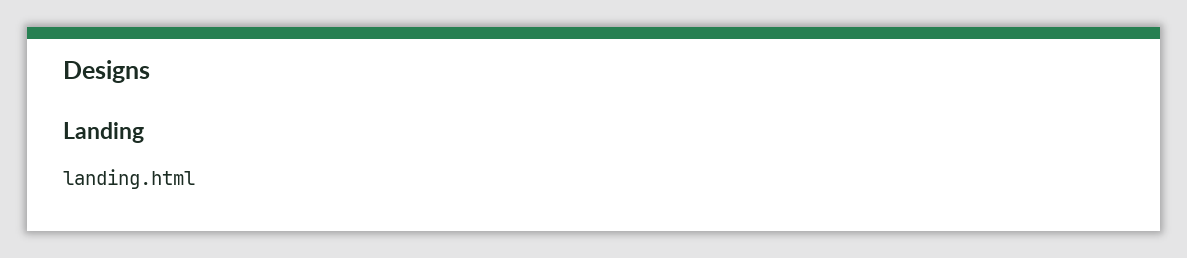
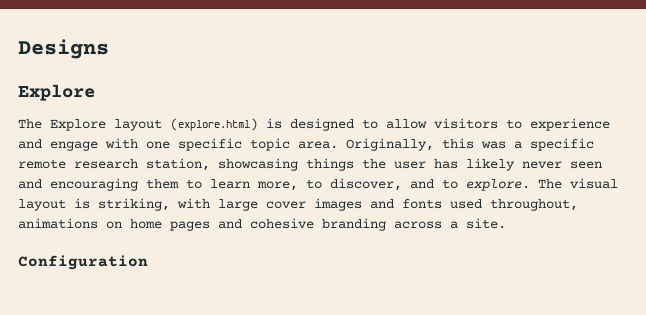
[63,122,144,143] [63,169,195,189] Landing // landing.html -> [18,84,95,101] [18,118,610,131] [18,138,594,151] [18,158,602,171] [18,178,618,191] [18,198,578,211] [18,218,506,231] [18,255,148,270] Explore // The Explore layout (explore.html) is designed to allow visitors to experience and engage with one specific topic area. Originally, this was a specific remote research station, showcasing things the user has likely never seen and encouraging them to learn more, to discover, and to explore. The visual layout is striking, with large cover images and fonts used throughout, animations on home pages and cohesive branding across a site. // Configuration

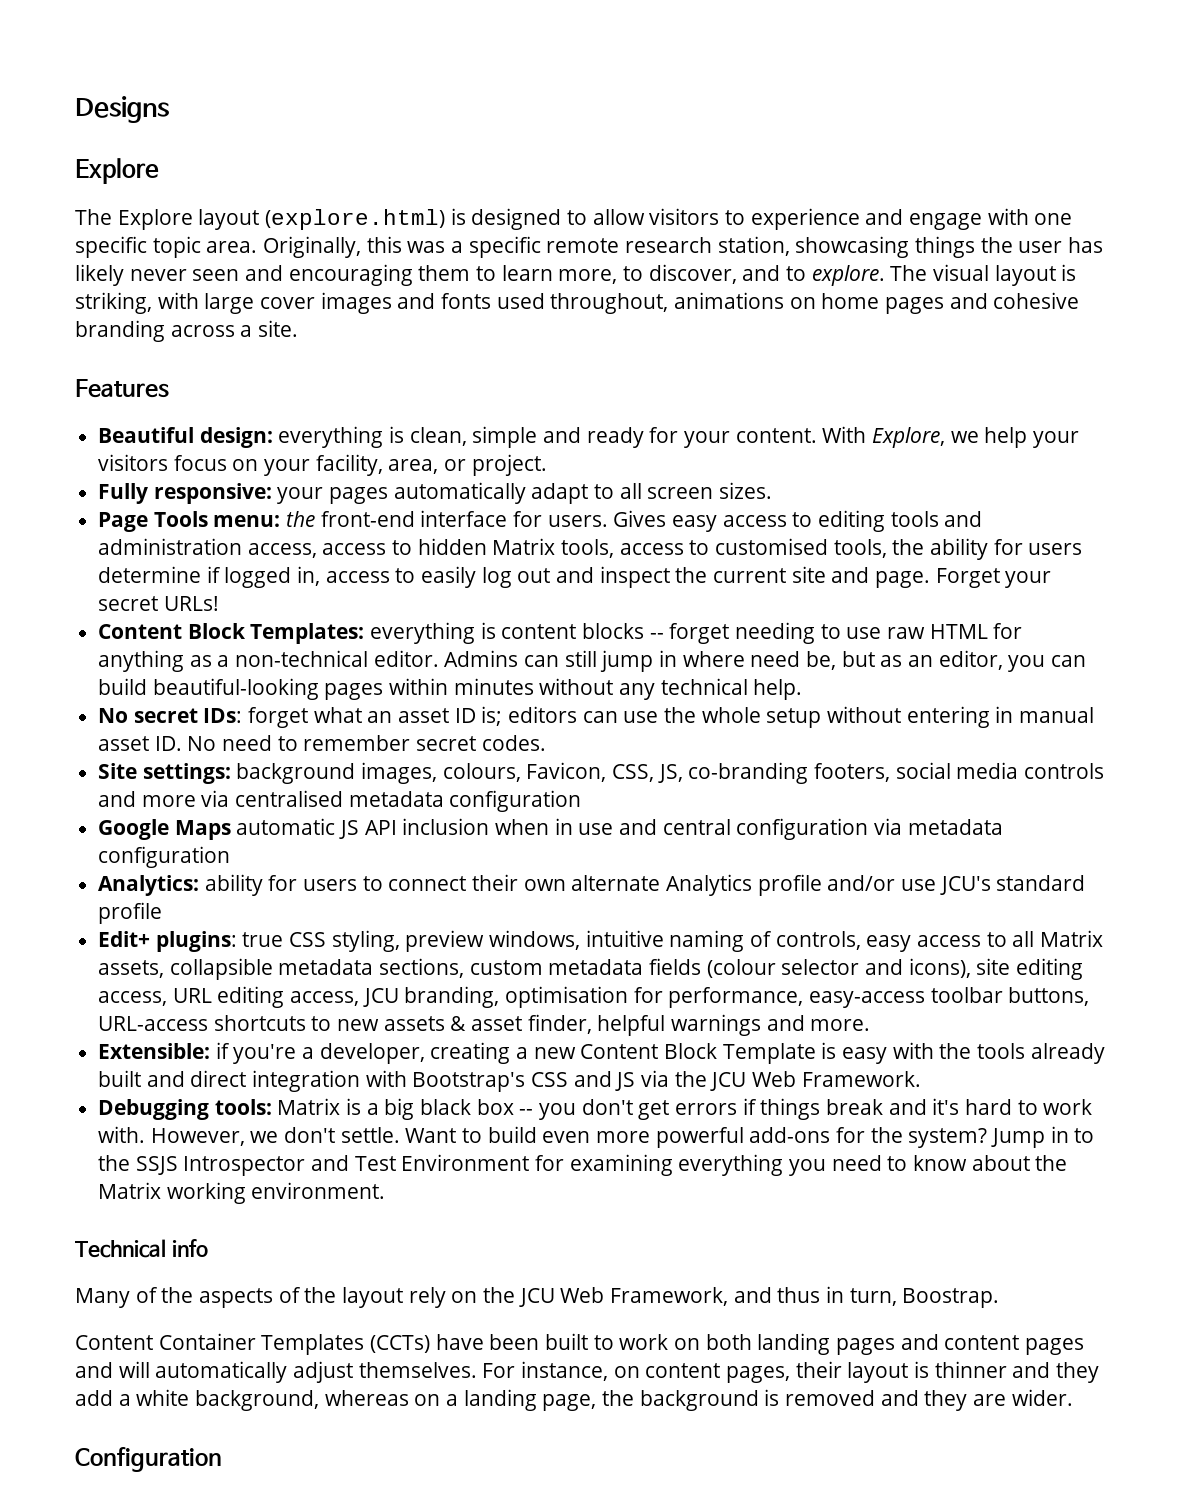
(506, 223) none -> [75,379,169,398] [98,426,1080,448] [98,454,547,476] [98,482,773,504] [98,510,983,532] [98,538,1083,560] [98,566,1052,588] [98,596,219,611] [98,622,1023,644] [98,650,1087,672] [98,678,803,700] [98,706,1095,728] [98,735,546,751] [98,762,1105,784] [98,790,582,812] [98,818,1003,840] [98,846,231,868] [98,874,1086,896] [98,902,163,924] [98,930,1104,952] [98,958,1084,980] [98,986,1090,1008] [98,1014,871,1036] [98,1042,1105,1064] [98,1070,921,1092] [98,1098,1093,1120] [98,1126,1095,1148] [98,1154,1068,1176] [98,1182,386,1204] [75,1239,208,1258] [75,1286,1000,1308] [75,1333,1085,1355] [75,1361,1100,1383] [75,1389,1073,1411] // Features // Beautiful design: everything is clean, simple and ready for your content. With Explore, we help your visitors focus on your facility, area, or project. // Fully responsive: your pages automatically adapt to all screen sizes. // Page Tools menu: the front-end interface for users. Gives easy access to editing tools and administration access, access to hidden Matrix tools, access to customised tools, the ability for users determine if logged in, access to easily log out and inspect the current site and page. Forget your secret URLs! // Content Block Templates: everything is content blocks -- forget needing to use raw HTML for anything as a non-technical editor. Admins can still jump in where need be, but as an editor, you can build beautiful-looking pages within minutes without any technical help. // No secret IDs: forget what an asset ID is; editors can use the whole setup without entering in manual asset ID. No need to remember secret codes. // Site settings: background images, colours, Favicon, CSS, JS, co-branding footers, social media controls and more via centralised metadata configuration // Google Maps automatic JS API inclusion when in use and central configuration via metadata configuration // Analytics: ability for users to connect their own alternate Analytics profile and/or use JCU's standard profile // Edit+ plugins: true CSS styling, preview windows, intuitive naming of controls, easy access to all Matrix assets, collapsible metadata sections, custom metadata fields (colour selector and icons), site editing access, URL editing access, JCU branding, optimisation for performance, easy-access toolbar buttons, URL-access shortcuts to new assets & asset finder, helpful warnings and more. // Extensible: if you're a developer, creating a new Content Block Template is easy with the tools already built and direct integration with Bootstrap's CSS and JS via the JCU Web Framework. // Debugging tools: Matrix is a big black box -- you don't get errors if things break and it's hard to work with. However, we don't settle. Want to build even more powerful add-ons for the system? Jump in to the SSJS Introspector and Test Environment for examining everything you need to know about the Matrix working environment. // Technical info // Many of the aspects of the layout rely on the JCU Web Framework, and thus in turn, Boostrap. // Content Container Templates (CCTs) have been built to work on both landing pages and content pages and will automatically adjust themselves. For instance, on content pages, their layout is thinner and they add a white background, whereas on a landing page, the background is removed and they are wider.

